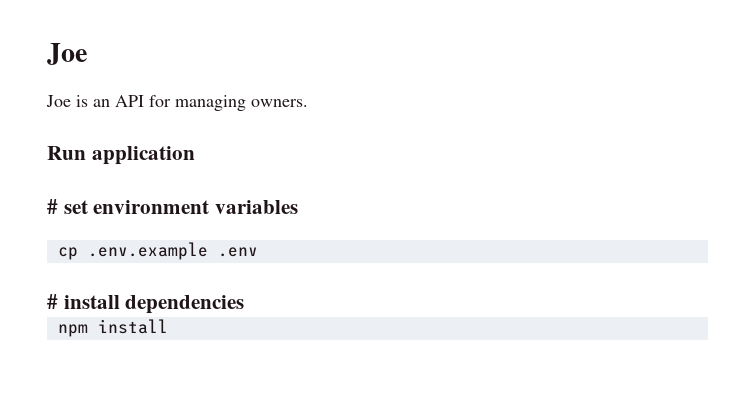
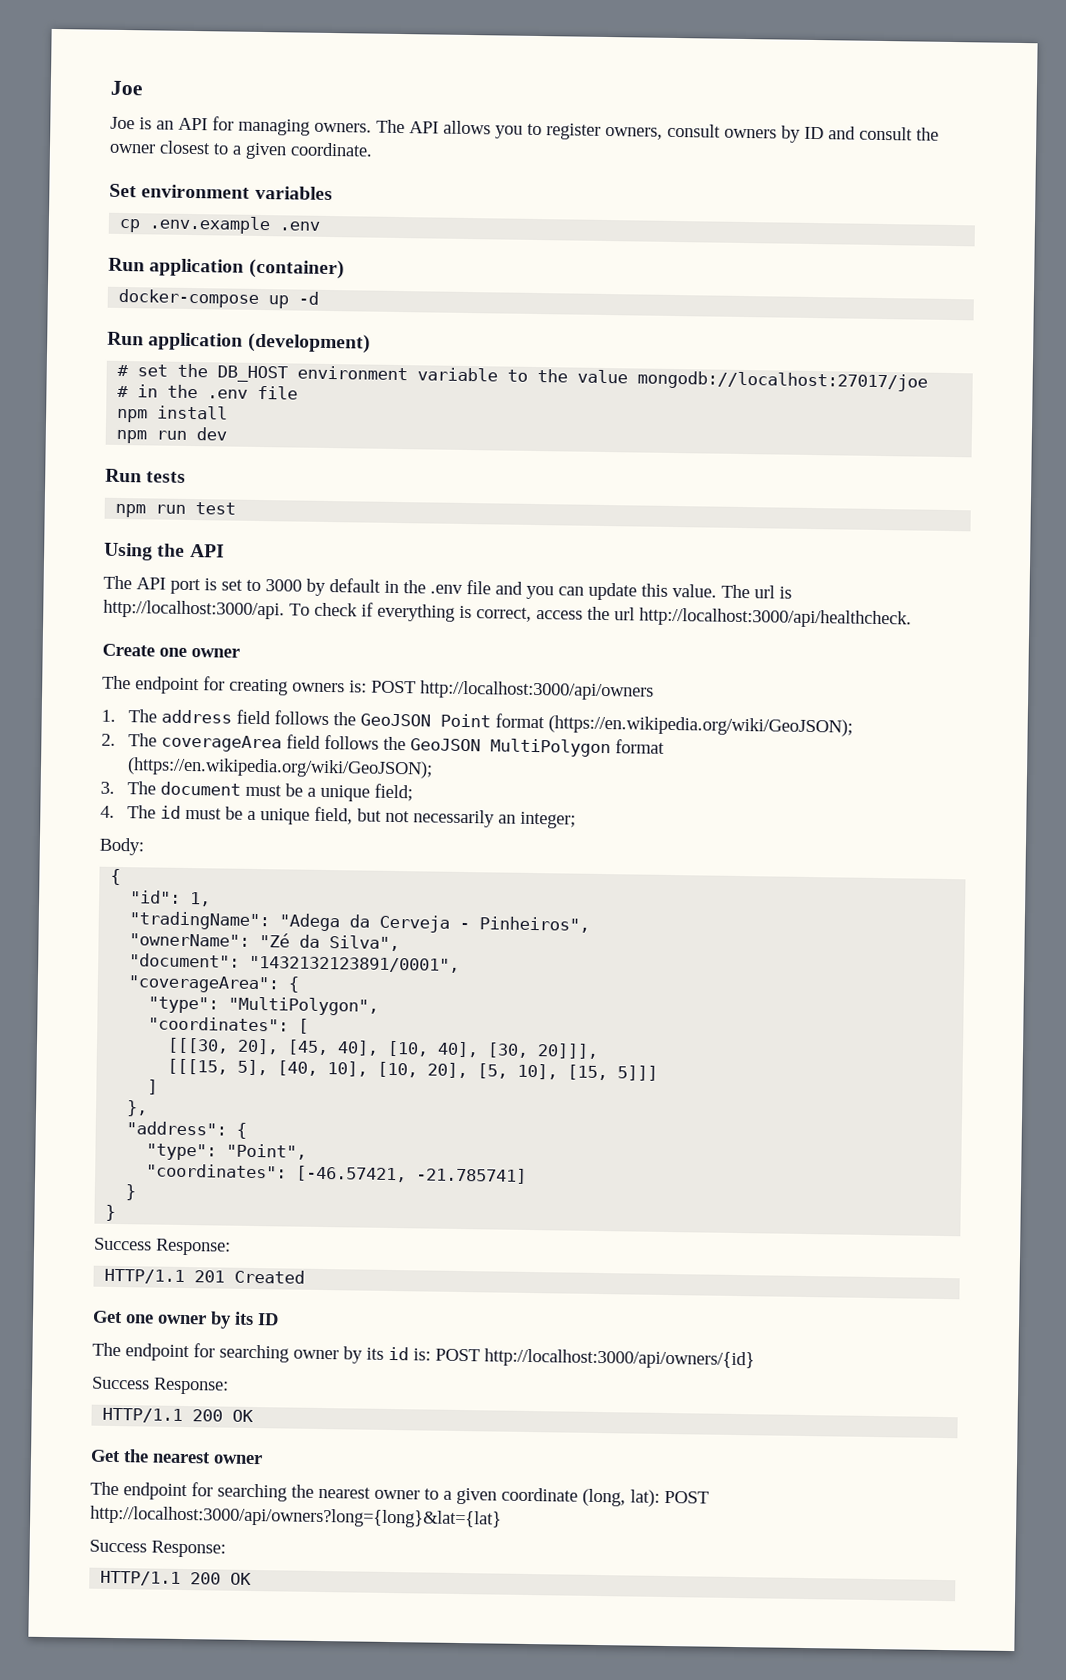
[47,146,195,165] [47,199,88,214] // Run application // # set -> [376,119,939,143] [109,140,373,160] [109,183,137,198] The API allows you to register owners, consult owners by ID and consult the owner closest to a given coordinate. // Set
[47,294,245,314] [57,319,168,337] # install dependencies // npm install -> [108,257,345,280] [118,288,320,309] [107,331,371,354] [117,363,929,392] [117,384,299,400] [117,405,229,423] [116,427,228,444] [105,468,187,483] [115,502,237,518] [104,542,225,561] [103,575,792,601] [103,599,912,629] [102,643,240,658] [102,675,654,701] [101,709,854,737] [101,733,666,758] [127,757,434,779] [100,781,414,802] [100,805,577,829] [99,837,144,856] [110,868,122,886] [130,890,212,907] [129,911,591,933] [129,933,401,952] [129,953,461,973] [128,975,300,994] [148,996,380,1016] [148,1016,310,1034] [167,1037,600,1059] [167,1058,659,1081] [147,1079,159,1095] [126,1100,149,1117] [126,1121,248,1139] [146,1143,308,1161] [146,1163,528,1184] [125,1184,137,1201] [105,1204,117,1222] [94,1237,231,1256] [104,1268,306,1285] [92,1310,279,1329] [92,1342,755,1370] [92,1376,229,1395] [102,1407,255,1423] [90,1449,263,1465] [90,1481,709,1507] [90,1505,502,1529] [89,1539,226,1558] [100,1570,253,1586] Run application (container) // docker-compose up -d // Run application (development) // # set the DB_HOST environment variable to the value mongodb://localhost:27017/joe // # in the .env file // npm install // npm run dev // Run tests // npm run test // Using the API // The API port is set to 3000 by default in the .env file and you can update this value. The url is http://localhost:3000/api. To check if everything is correct, access the url http://localhost:3000/api/healthcheck. // Create one owner // The endpoint for creating owners is: POST http://localhost:3000/api/owners // 1. The address field follows the GeoJSON Point format (https://en.wikipedia.org/wiki/GeoJSON); // 2. The coverageArea field follows the GeoJSON MultiPolygon format (https://en.wikipedia.org/wiki/GeoJSON); // 3. The document must be a unique field; // 4. The id must be a unique field, but not necessarily an integer; // Body: // { // "id": 1, // "tradingName": "Adega da Cerveja - Pinheiros", // "ownerName": "Zé da Silva", // "document": "1432132123891/0001", // "coverageArea": { // "type": "MultiPolygon", // "coordinates": [ // [[[30, 20], [45, 40], [10, 40], [30, 20]]], // [[[15, 5], [40, 10], [10, 20], [5, 10], [15, 5]]] // ] // }, // "address": { // "type": "Point", // "coordinates": [-46.57421, -21.785741] // } // } // Success Response: // HTTP/1.1 201 Created // Get one owner by its ID // The endpoint for searching owner by its id is: POST http://localhost:3000/api/owners/{id} // Success Response: // HTTP/1.1 200 OK // Get the nearest owner // The endpoint for searching the nearest owner to a given coordinate (long, lat): POST http://localhost:3000/api/owners?long={long}&lat={lat} // Success Response: // HTTP/1.1 200 OK

